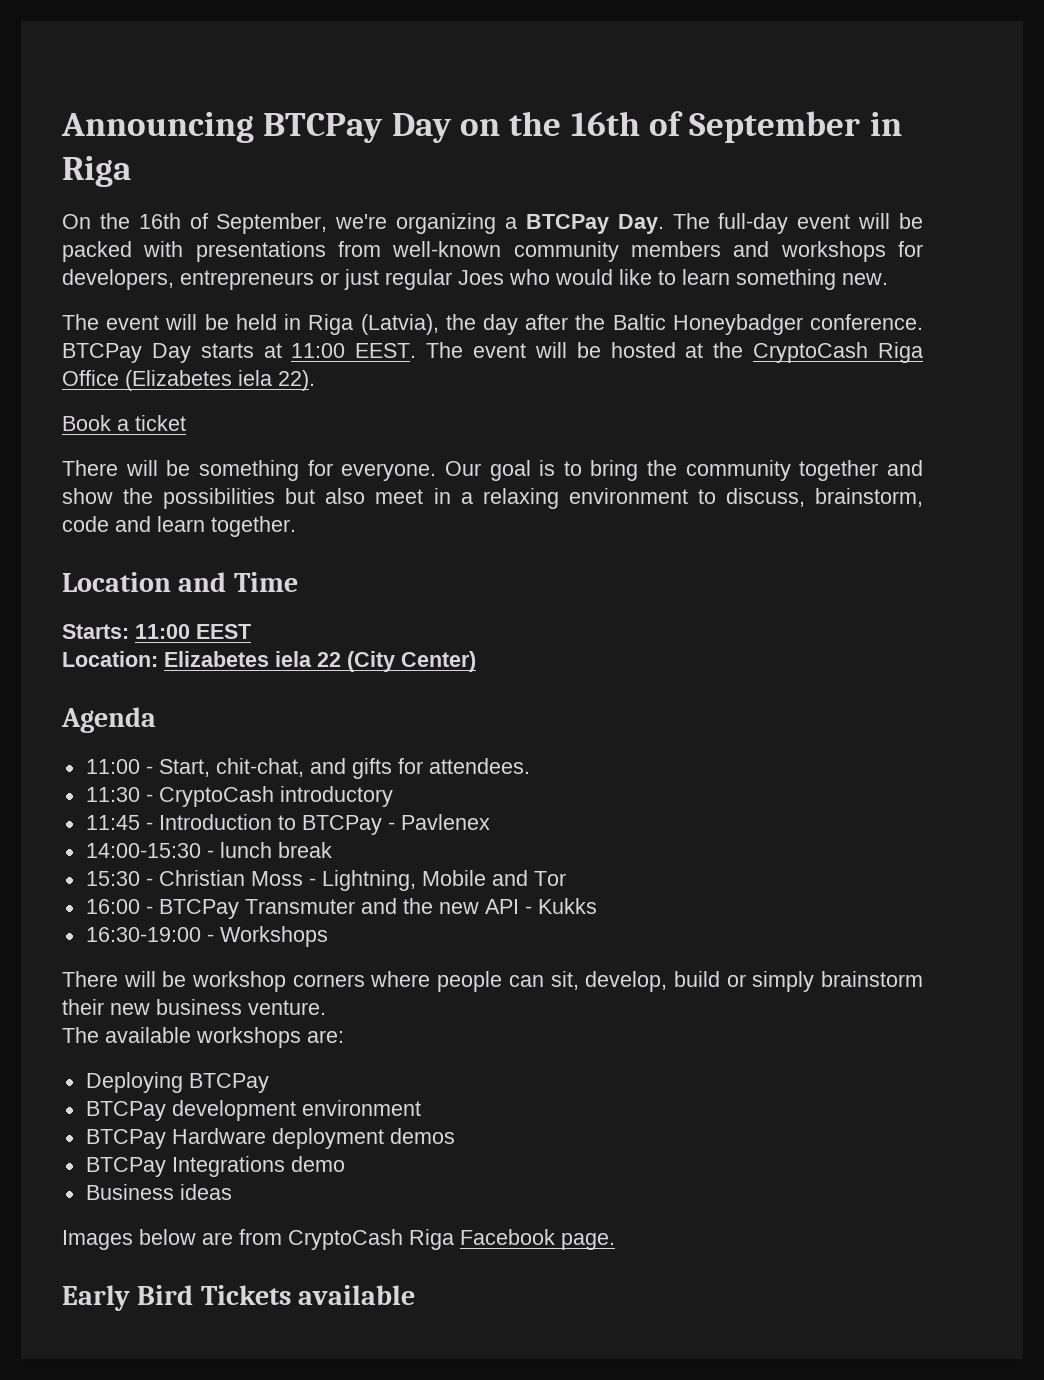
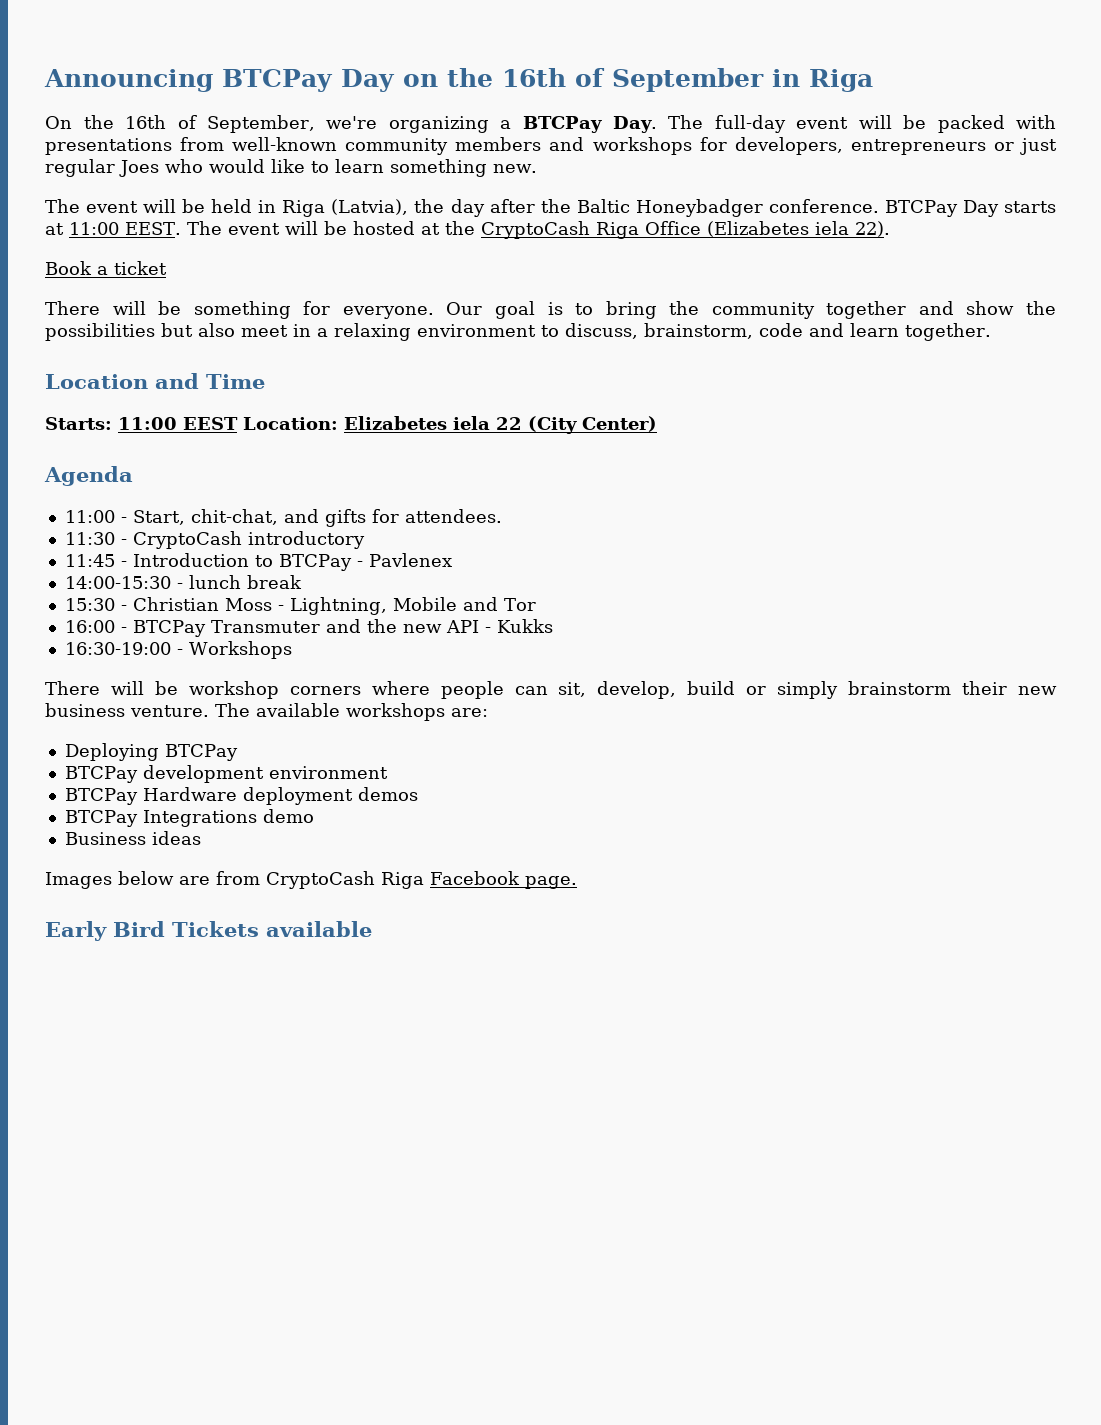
(251, 631) // -> (238, 423) none
(326, 1007) // -> (209, 711) none

